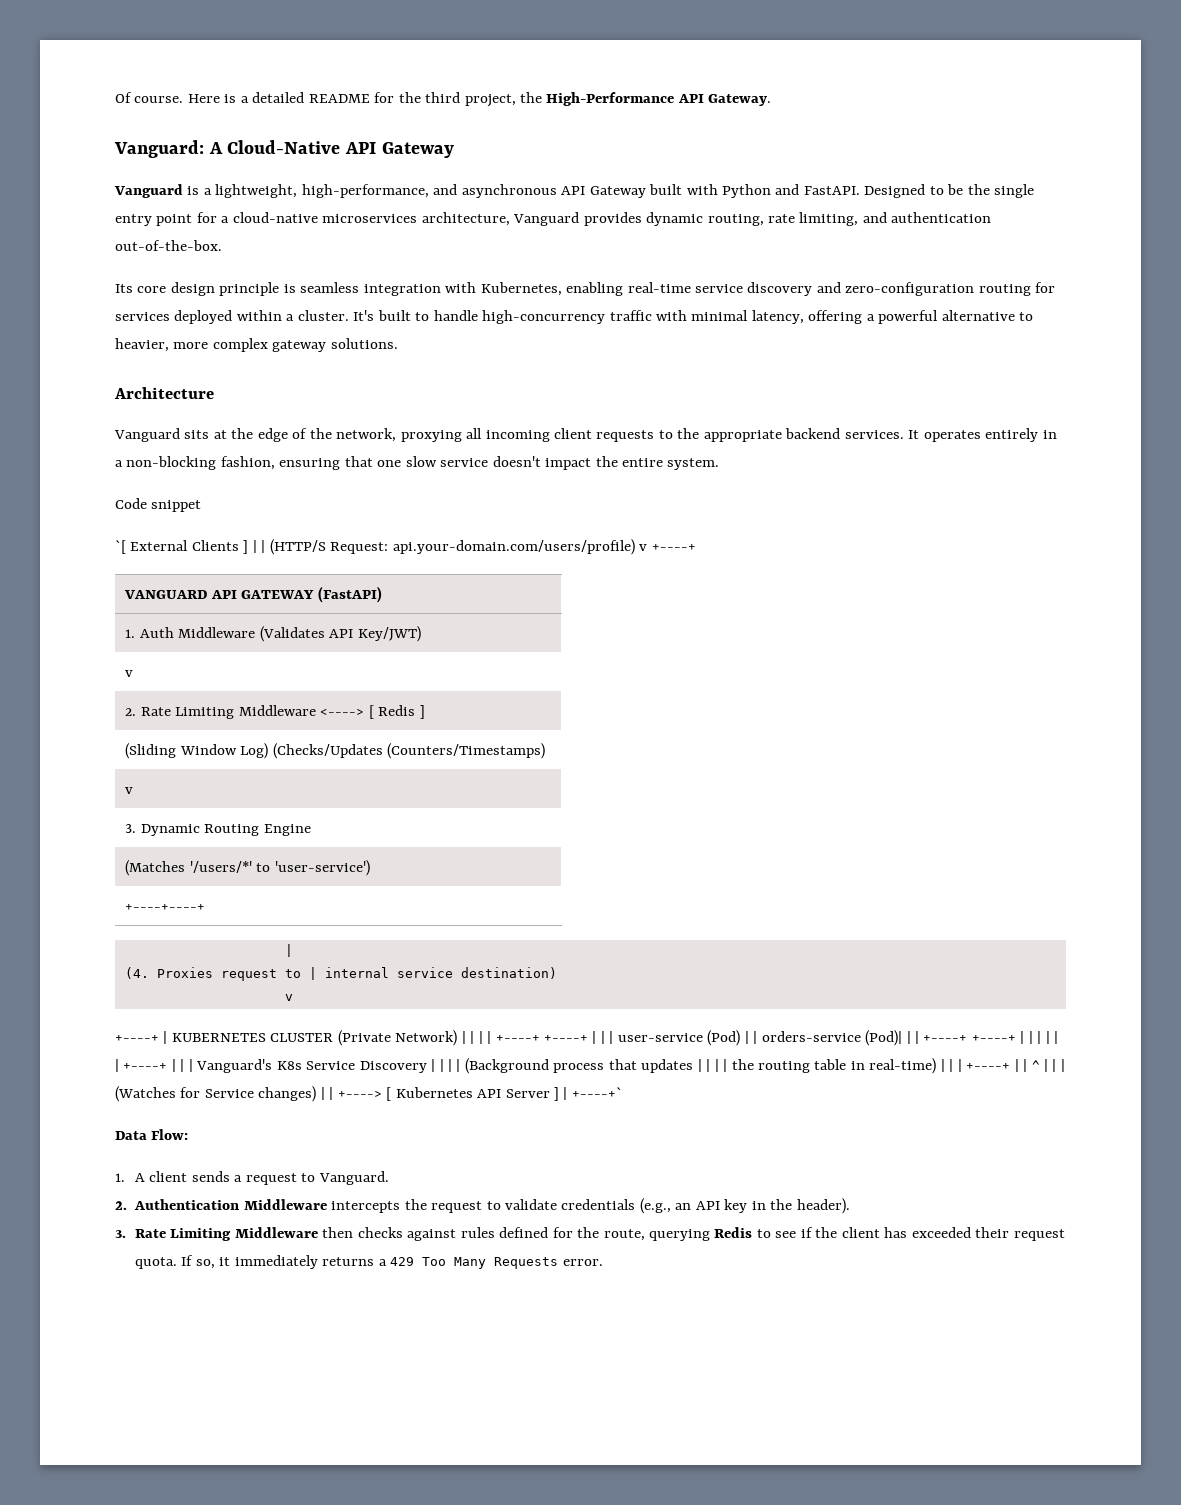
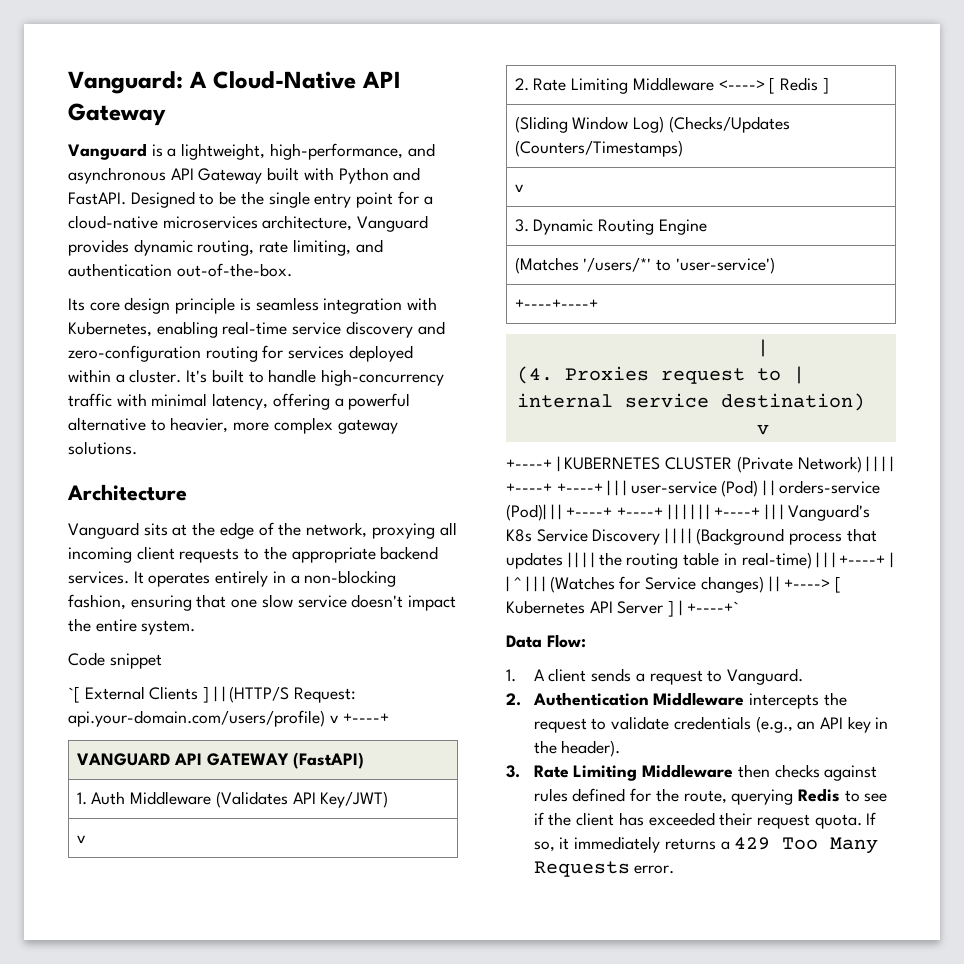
[115,92,772,107] Of course. Here is a detailed README for the third project, the High-Performance API Gateway. // -> (68, 82) none

